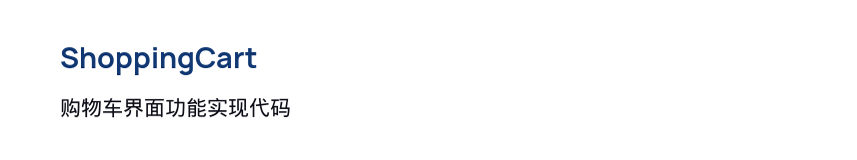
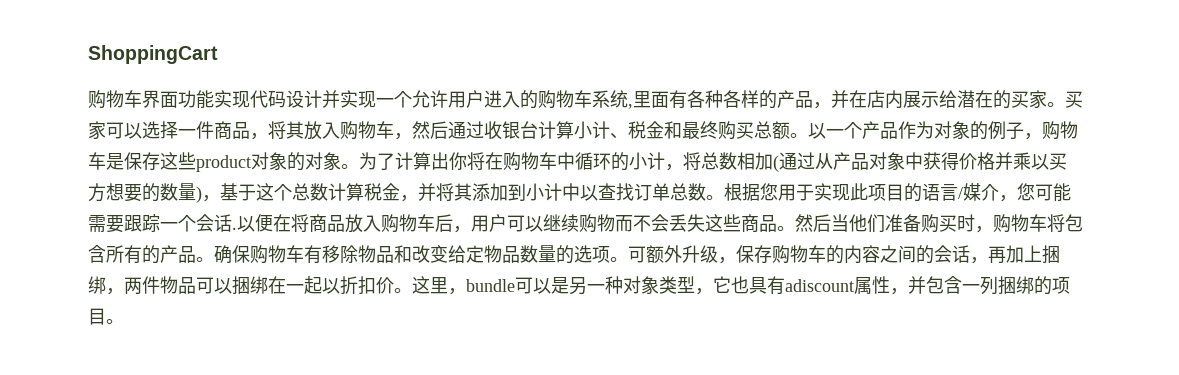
(292, 108) none -> [286,90,1083,109] [88,121,1078,140] [88,152,1067,172] [88,183,1071,203] [88,214,1083,233] [88,245,1060,264] [88,276,1070,295] [88,308,124,325] 设计并实现一个允许用户进入的购物车系统,里面有各种各样的产品，并在店内展示给潜在的买家。买家可以选择一件商品，将其放入购物车，然后通过收银台计算小计、税金和最终购买总额。以一个产品作为对象的例子，购物车是保存这些product对象的对象。为了计算出你将在购物车中循环的小计，将总数相加(通过从产品对象中获得价格并乘以买方想要的数量)，基于这个总数计算税金，并将其添加到小计中以查找订单总数。根据您用于实现此项目的语言/媒介，您可能需要跟踪一个会话.以便在将商品放入购物车后，用户可以继续购物而不会丢失这些商品。然后当他们准备购买时，购物车将包含所有的产品。确保购物车有移除物品和改变给定物品数量的选项。可额外升级，保存购物车的内容之间的会话，再加上捆绑，两件物品可以捆绑在一起以折扣价。这里，bundle可以是另一种对象类型，它也具有adiscount属性，并包含一列捆绑的项目。

